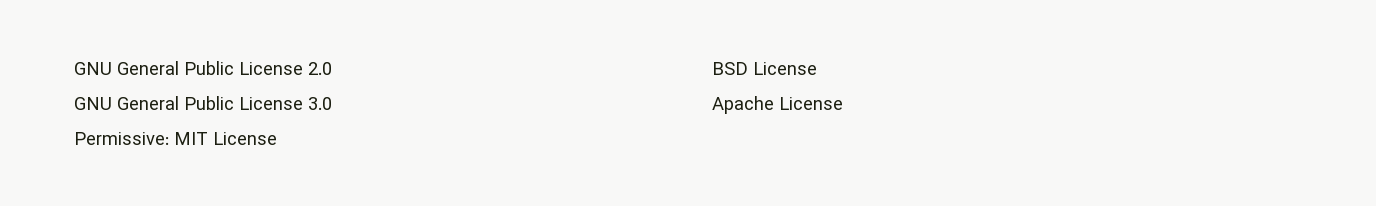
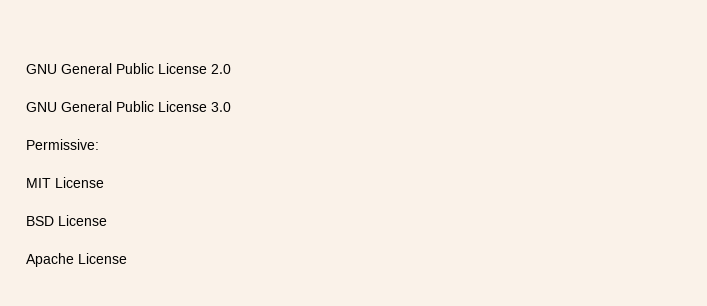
(169, 138) none -> (99, 144) //

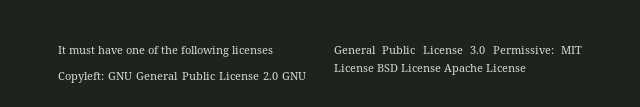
(26, 69) none -> [58,46,273,57] [58,72,104,83] It must have one of the following licenses // Copyleft:
(231, 69) // -> (278, 76) none
(231, 107) // -> (486, 50) none
(99, 144) // -> (554, 50) none
(104, 182) // -> (374, 68) none
(107, 220) // -> (441, 68) none

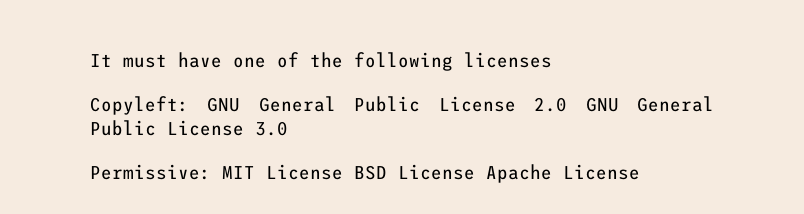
(486, 50) none -> (288, 128) //

